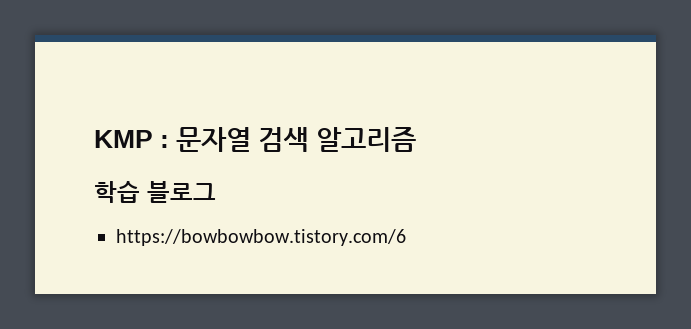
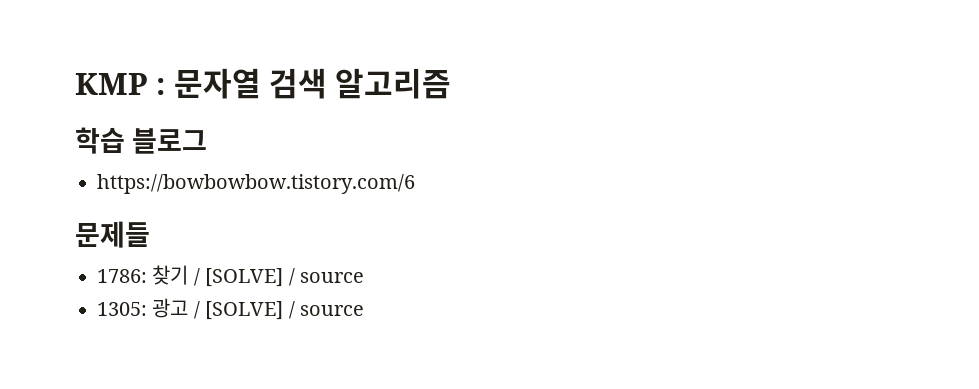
(406, 237) none -> [75,221,150,248] [97,265,364,287] [97,298,364,320] // 문제들 // 1786: 찾기 / [SOLVE] / source // 1305: 광고 / [SOLVE] / source

